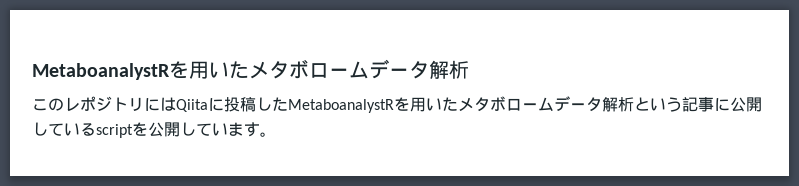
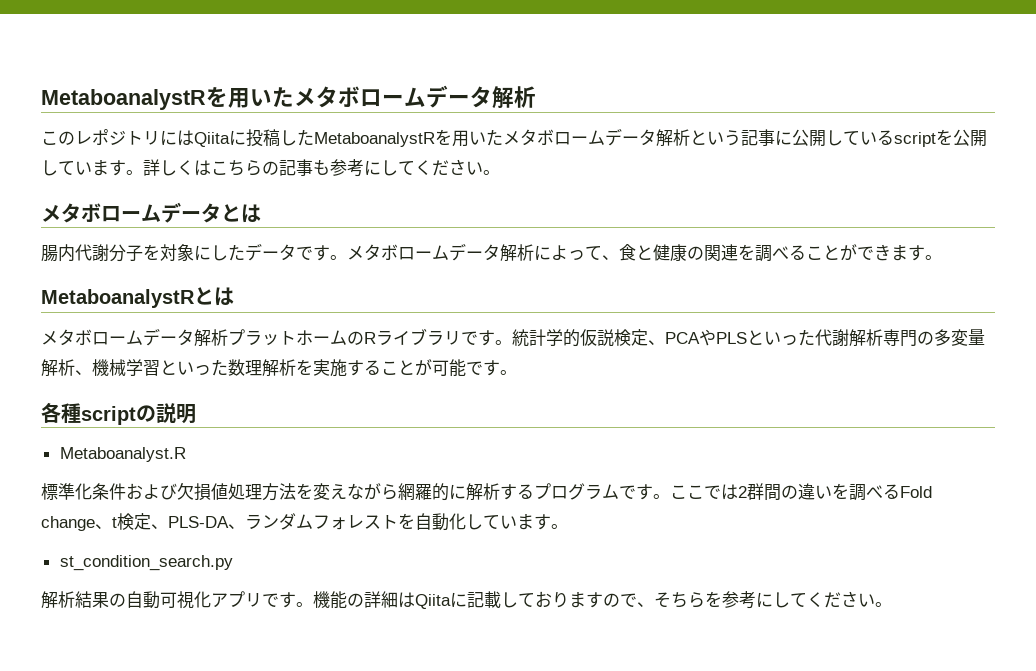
(276, 134) none -> [143,159,500,177] [41,202,261,223] [41,243,942,262] [41,287,234,308] [41,328,985,347] [41,359,517,377] [41,402,196,425] [59,447,186,462] [41,483,932,501] [41,513,568,531] [59,555,233,571] [41,591,892,609] 詳しくはこちらの記事も参考にしてください。 // メタボロームデータとは // 腸内代謝分子を対象にしたデータです。メタボロームデータ解析によって、食と健康の関連を調べることができます。 // MetaboanalystRとは // メタボロームデータ解析プラットホームのRライブラリです。統計学的仮説検定、PCAやPLSといった代謝解析専門の多変量解析、機械学習といった数理解析を実施することが可能です。 // 各種scriptの説明 // Metaboanalyst.R // 標準化条件および欠損値処理方法を変えながら網羅的に解析するプログラムです。ここでは2群間の違いを調べるFold change、t検定、PLS-DA、ランダムフォレストを自動化しています。 // st_condition_search.py // 解析結果の自動可視化アプリです。機能の詳細はQiitaに記載しておりますので、そちらを参考にしてください。

